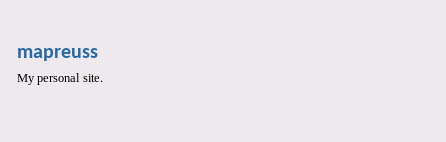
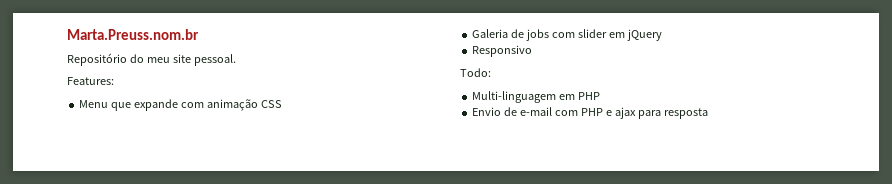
[17,48,98,61] [17,73,103,85] mapreuss // My personal site. -> [67,29,199,40] [67,53,236,66] [67,77,114,85] [79,99,282,111] [472,29,662,41] [472,45,533,57] [460,68,491,77] [472,91,601,103] [472,107,708,119] Marta.Preuss.nom.br // Repositório do meu site pessoal. // Features: // Menu que expande com animação CSS // Galeria de jobs com slider em jQuery // Responsivo // Todo: // Multi-linguagem em PHP // Envio de e-mail com PHP e ajax para resposta

